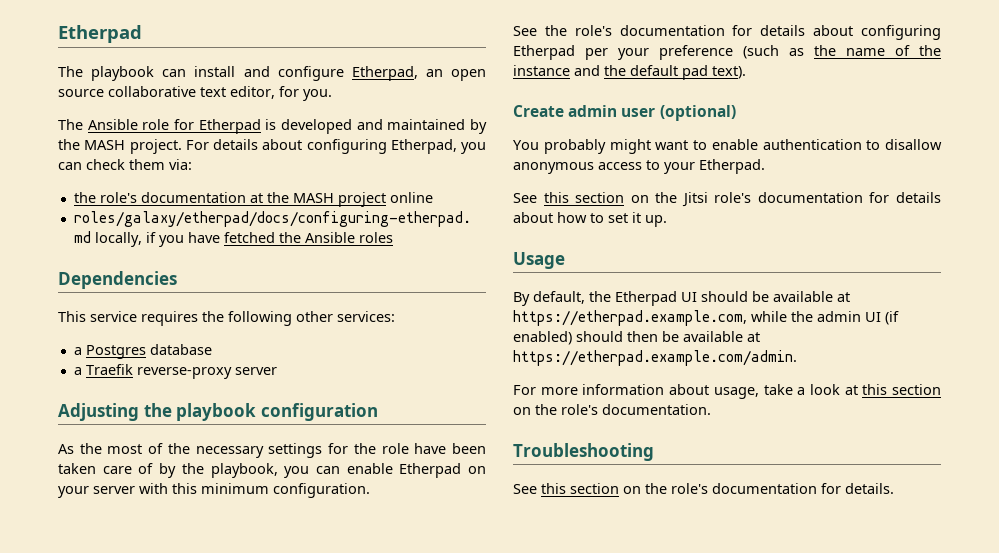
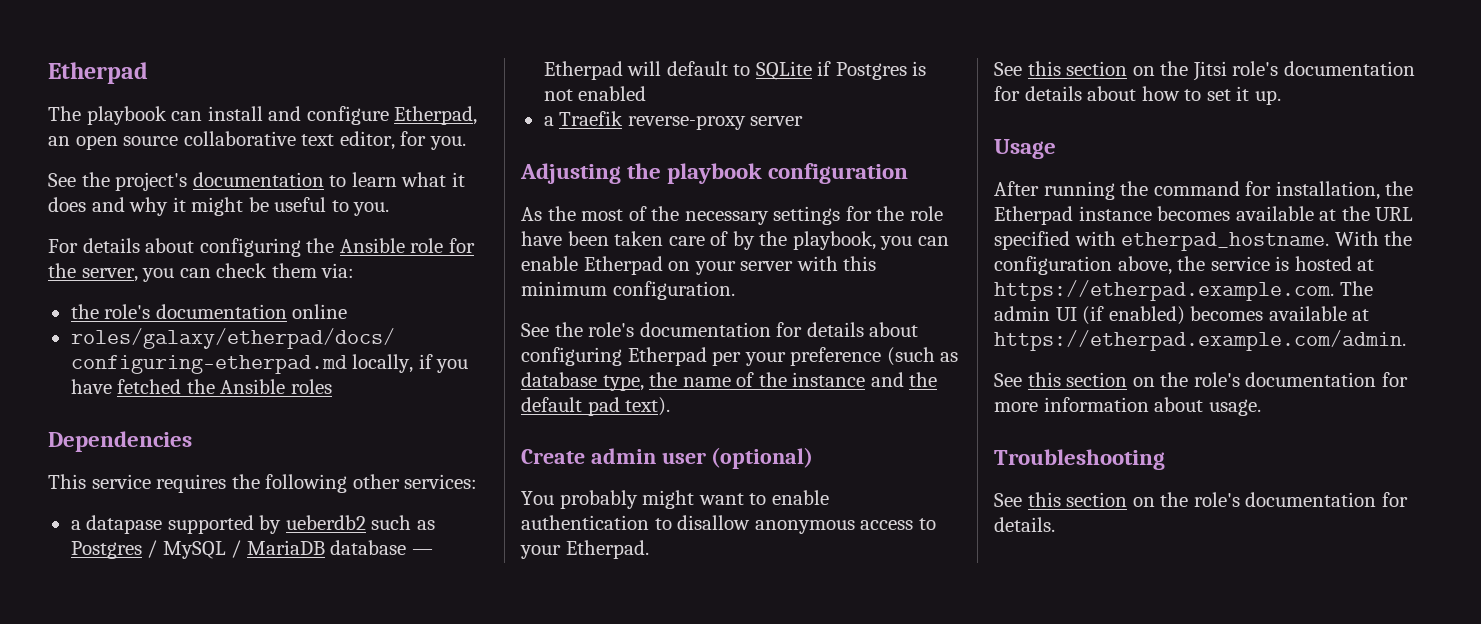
[58,119,488,134] [58,139,457,154] The Ansible role for Etherpad is developed and maintained by the MASH project. For details about configuring Etherpad, -> [48,172,465,191] [48,197,390,216] [48,238,475,257] [48,263,138,282] See the project's documentation to learn what it does and why it might be useful to you. // For details about configuring the Ansible role for the server,
[249,192,386,207] at the MASH project -> (287, 311) none
[85,344,212,359] Postgres database -> [86,515,435,534] [70,540,433,559] [543,61,927,80] [543,86,647,101] datapase supported by ueberdb2 such as Postgres / MySQL / MariaDB database — Etherpad will default to SQLite if Postgres is not enabled
(804, 52) none -> [521,372,644,391] database type,
[513,291,850,306] [513,310,813,326] By default, the Etherpad UI should be available at https://etherpad.example.com, while the -> [994,181,1414,200] [994,206,1414,225] [994,231,1413,251] [994,256,1375,275] [994,280,1373,301] After running the command for installation, the Etherpad instance becomes available at the URL specified with etherpad_hostname. With the configuration above, the service is hosted at https://etherpad.example.com. The
[576,331,679,342] should then be -> [1190,306,1264,321] becomes
[513,384,941,399] [513,404,711,415] For more information about usage, take a look at this section on the role's documentation. -> [994,372,1408,387] [994,397,1261,416] See this section on the role's documentation for more information about usage.

